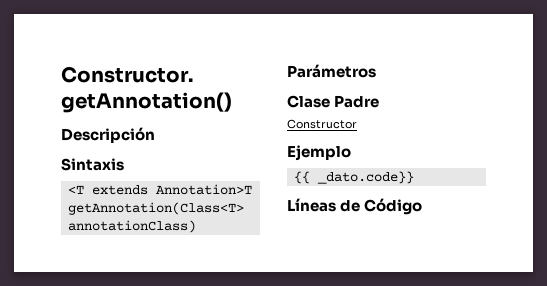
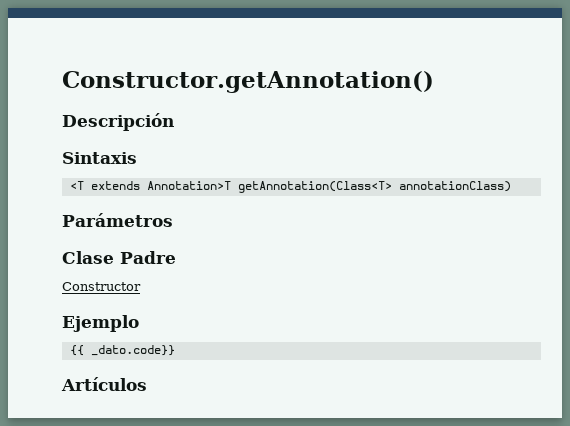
[287,198,423,215] Líneas de Código -> [61,377,147,391] Artículos

